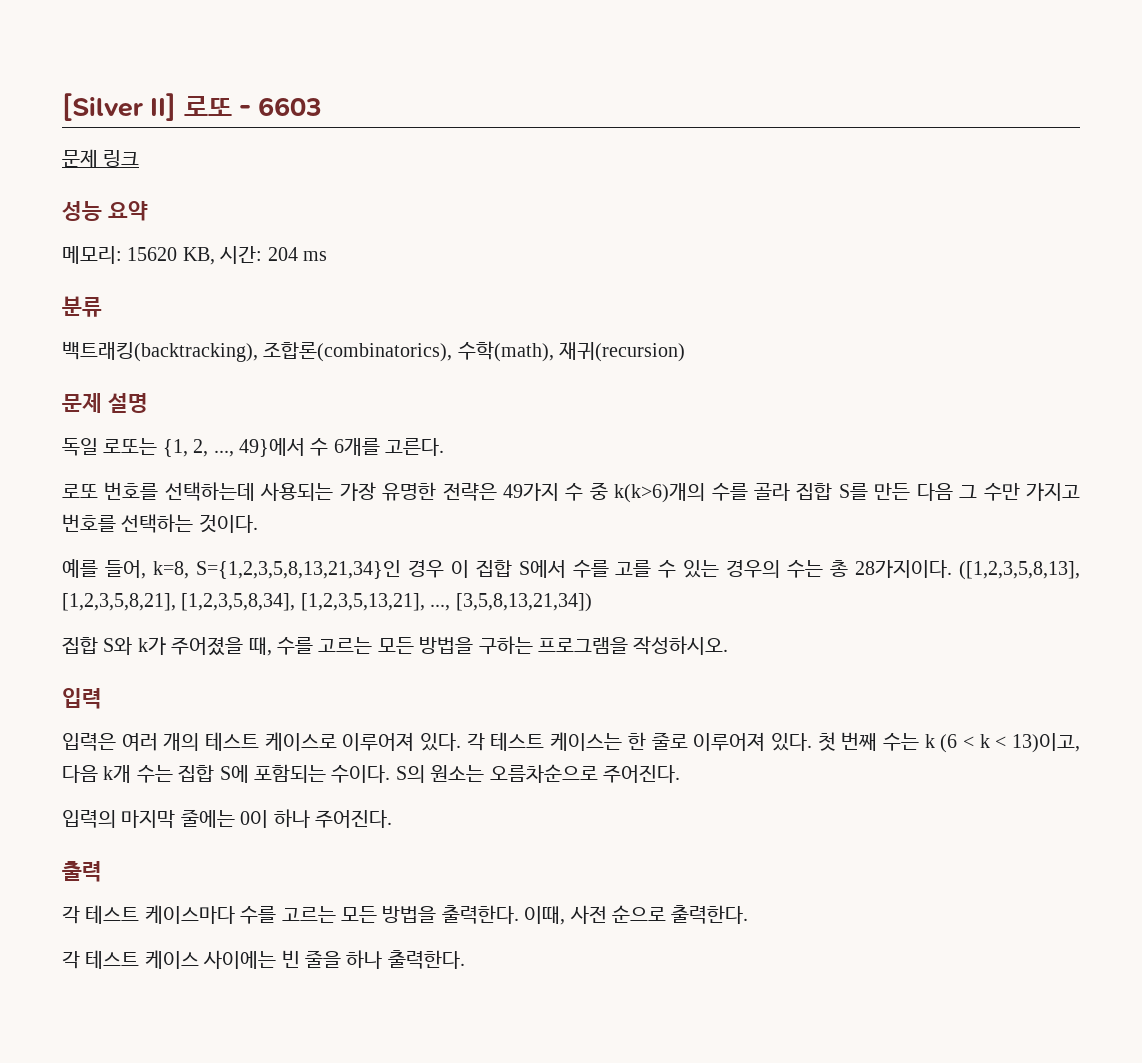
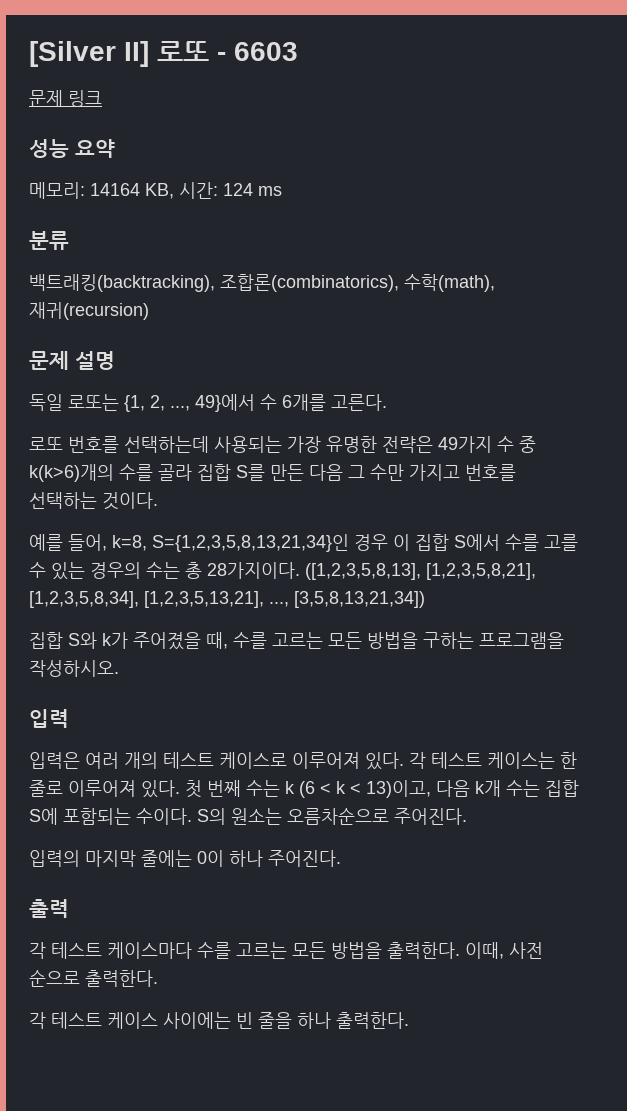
[127,247,178,261] 15620 -> [90,183,140,196] 14164
[267,247,298,261] 204 -> [223,183,253,196] 124

